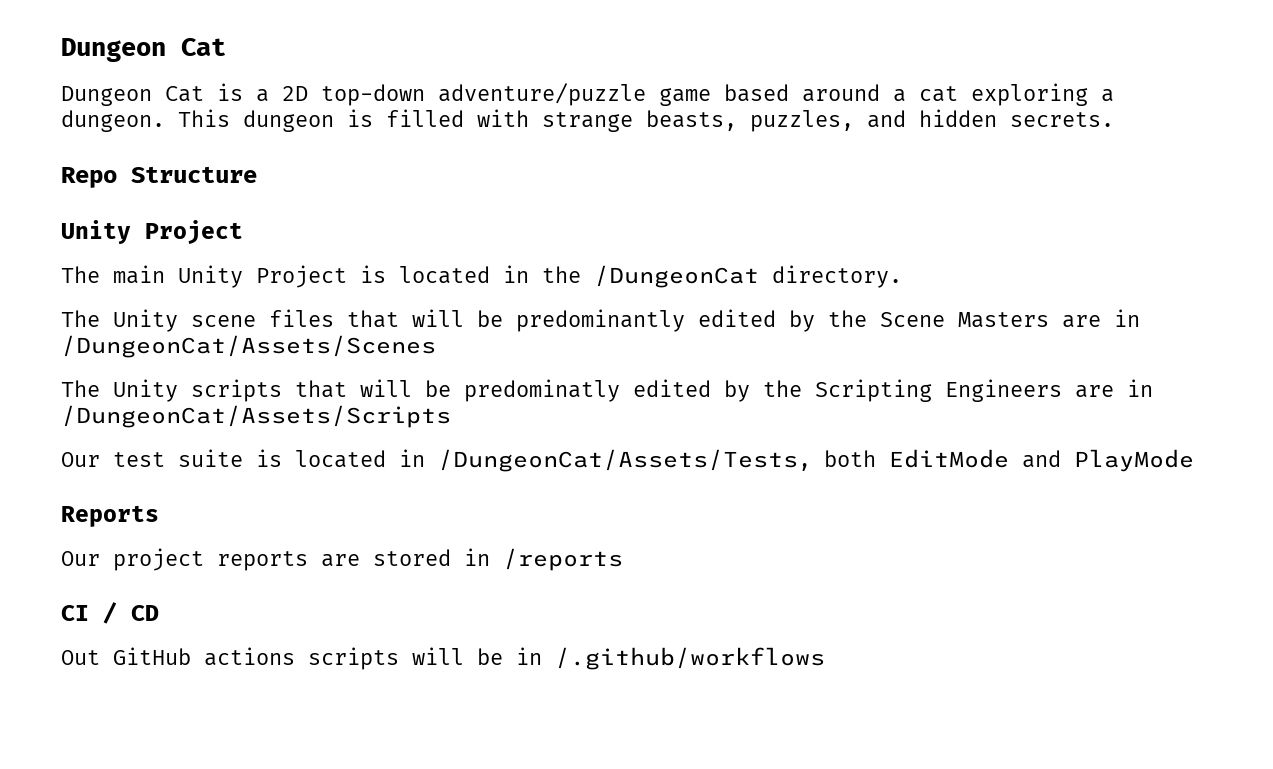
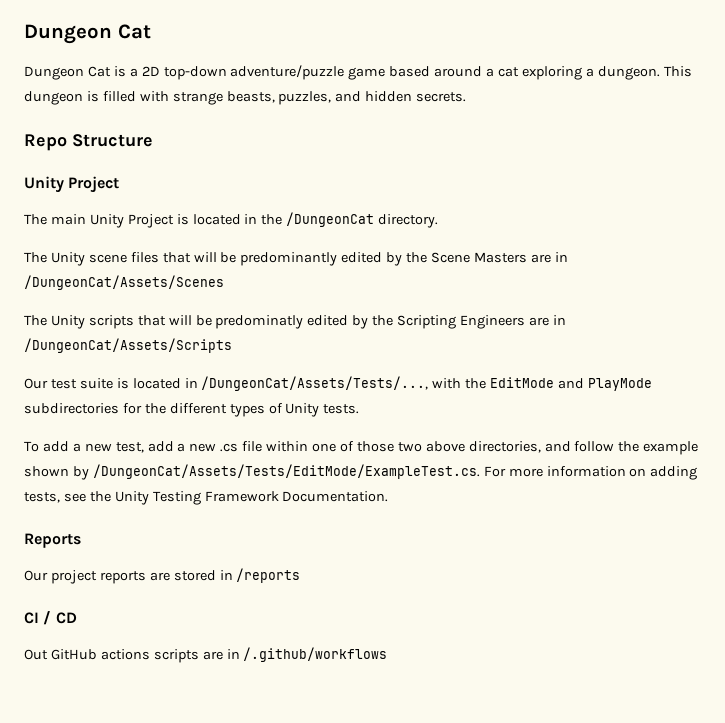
[438,449,876,472] /DungeonCat/Assets/Tests, both -> [201,376,487,391] /DungeonCat/Assets/Tests/..., with the
(1194, 460) none -> [24,403,360,417] [24,441,699,455] [24,464,698,480] [24,491,389,505] subdirectories for the different types of Unity tests. // To add a new test, add a new .cs file within one of those two above directories, and follow the example shown by /DungeonCat/Assets/Tests/EditMode/ExampleTest.cs. For more information on adding tests, see the Unity Testing Framework Documentation.
[412,647,503,665] will be -> [202,651,223,660] are

